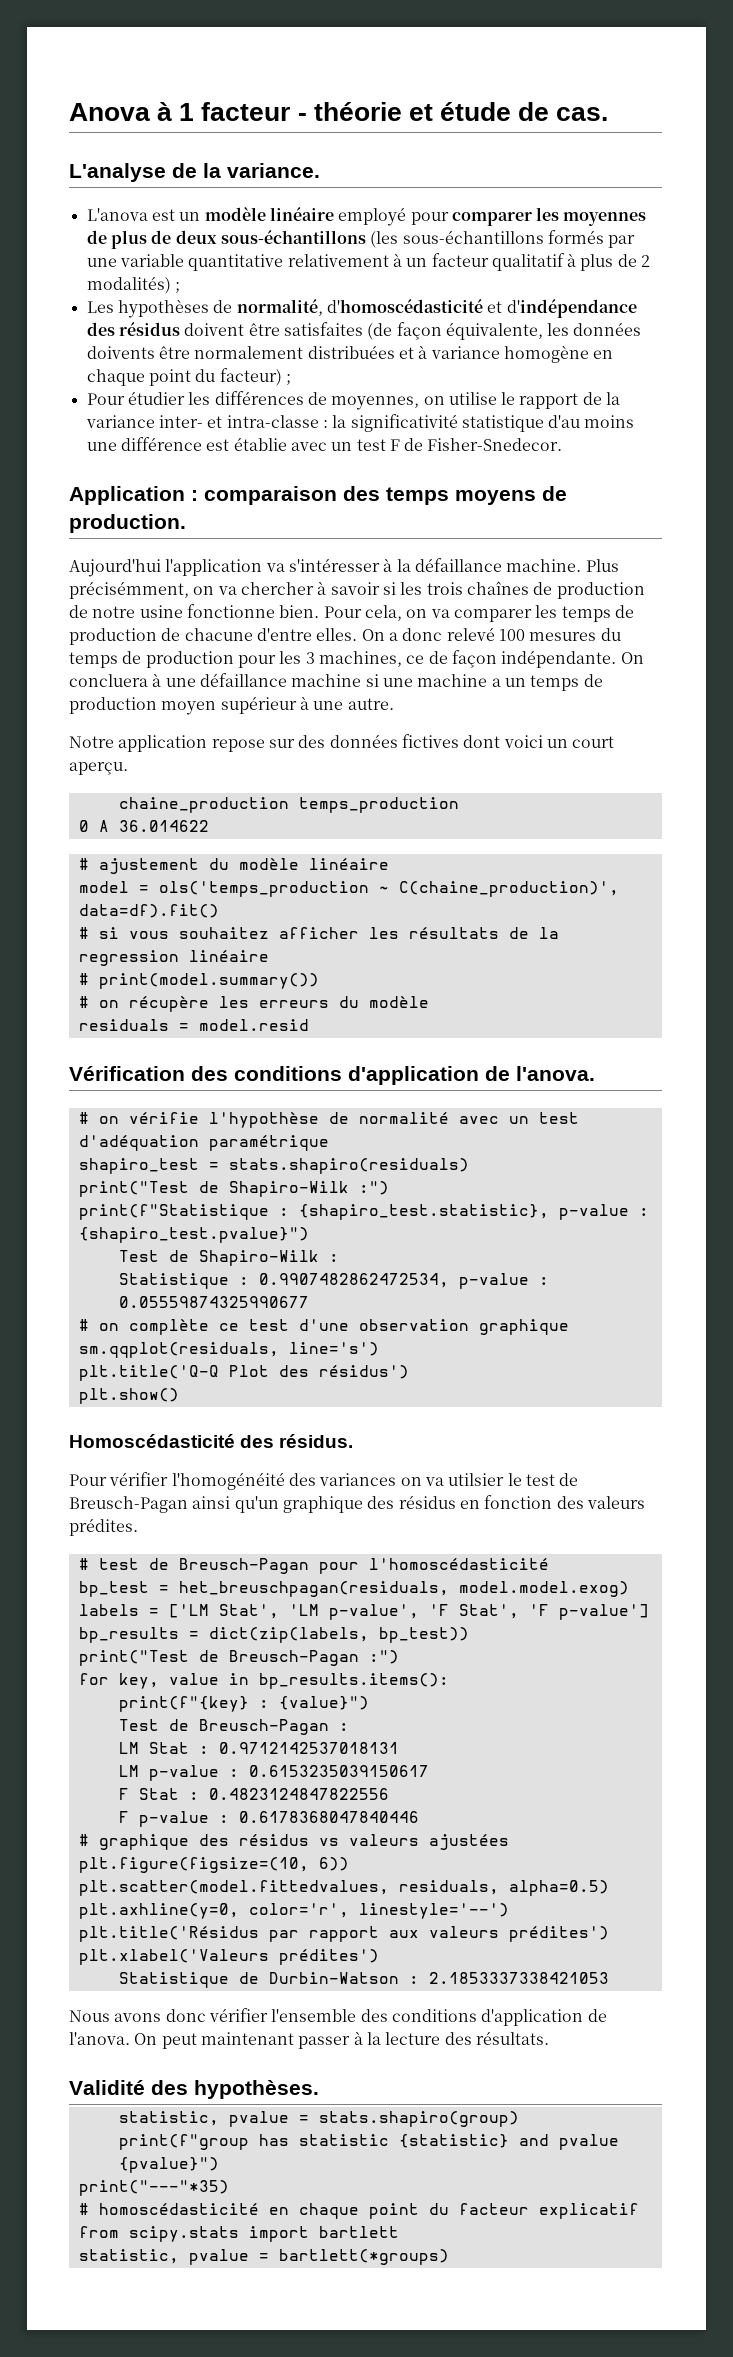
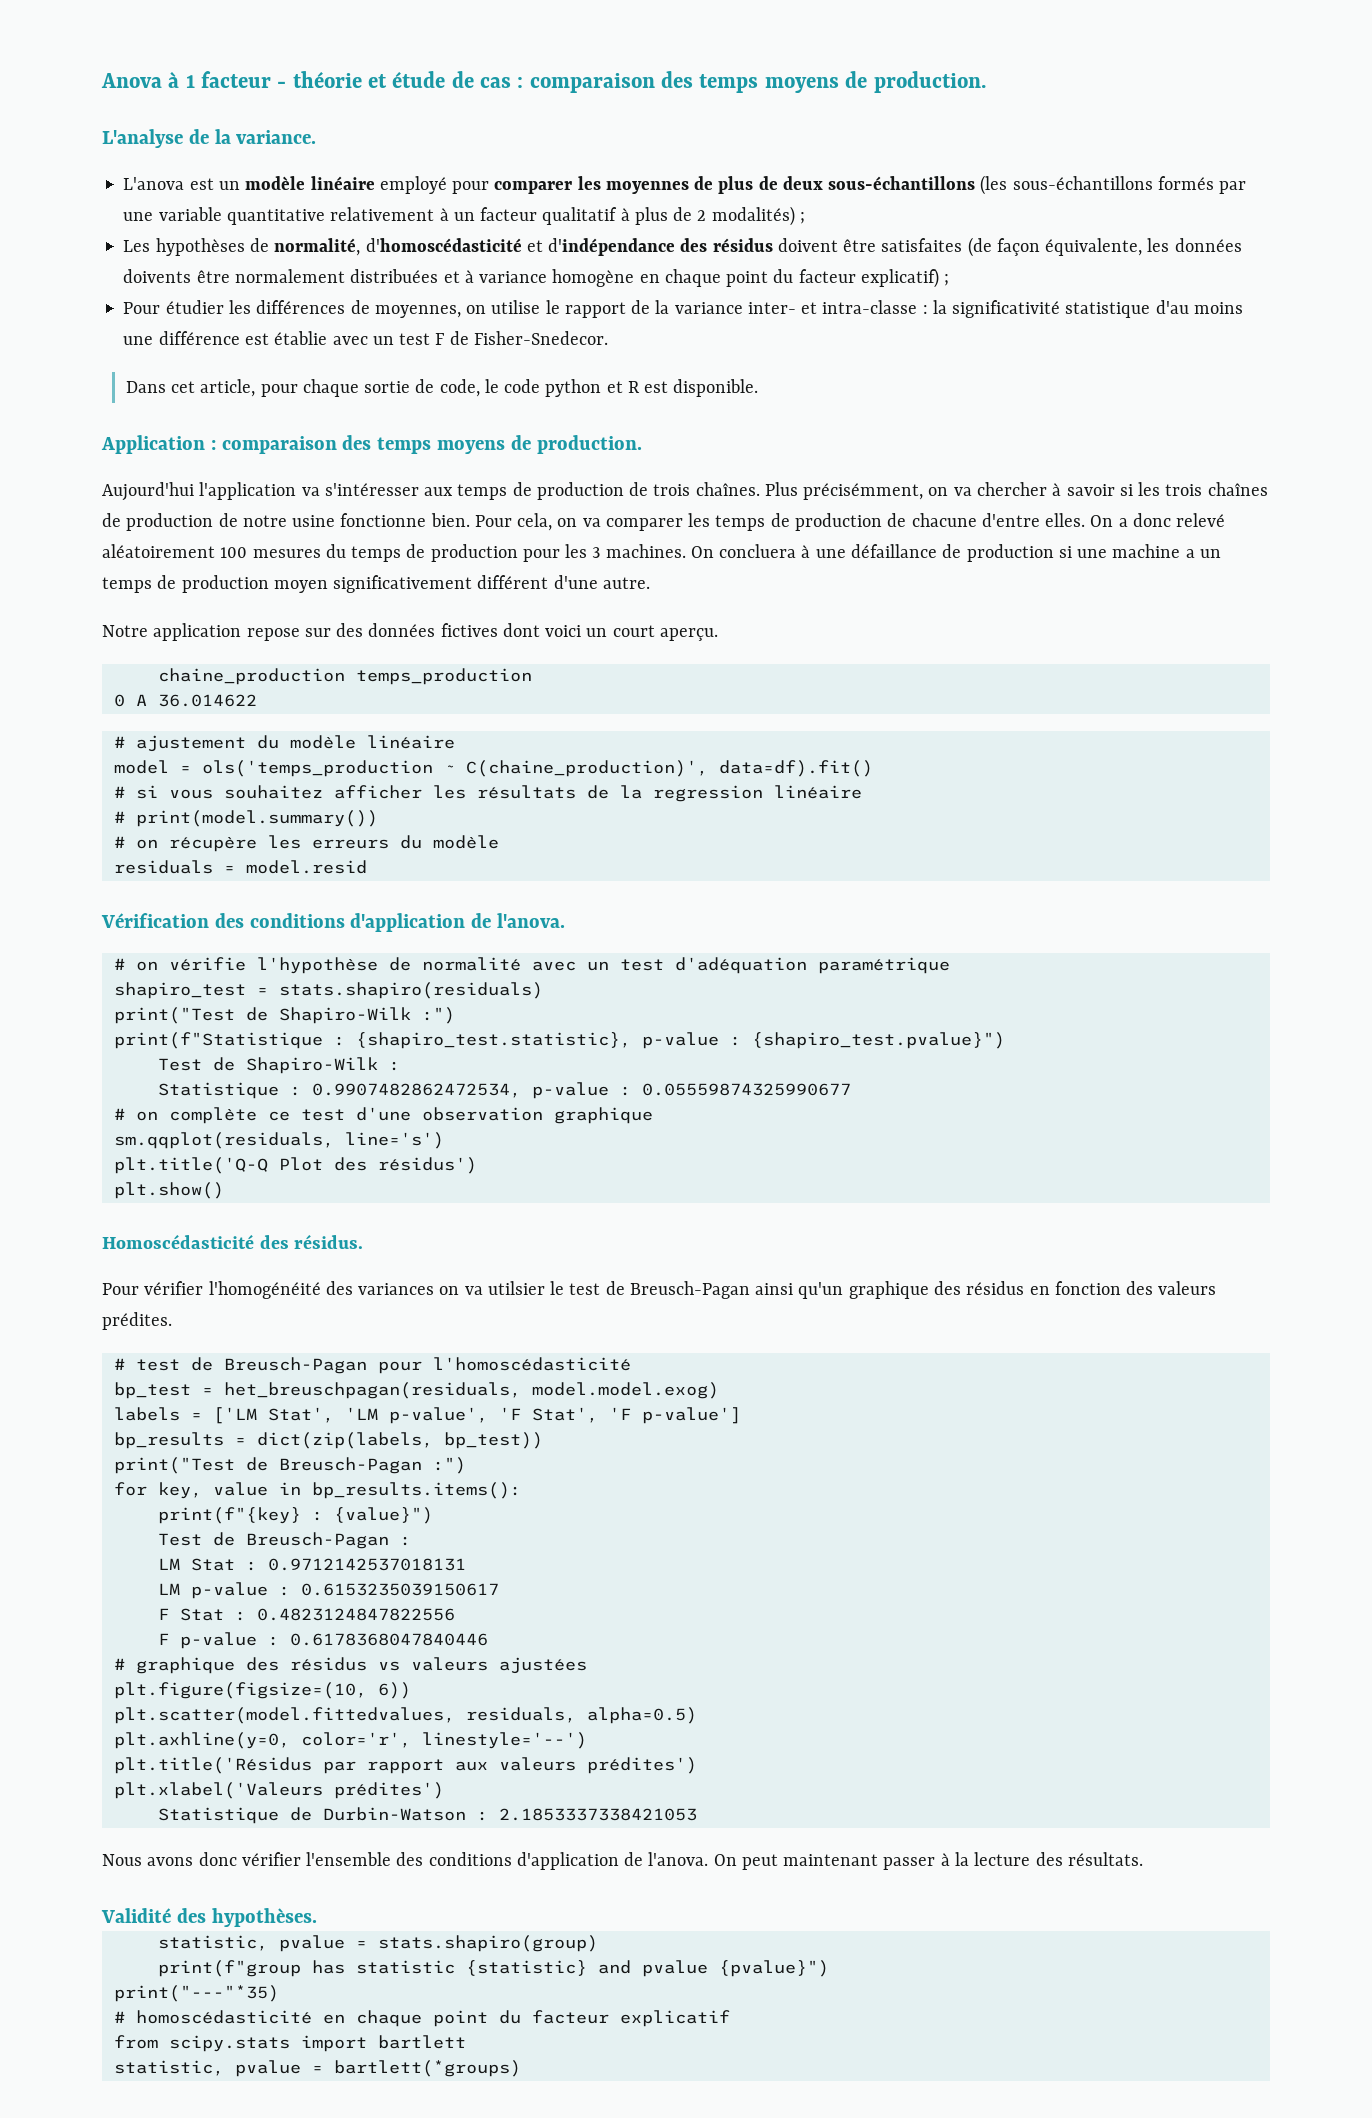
[556,107,609,121] cas. -> [480,71,986,93] cas : comparaison des temps moyens de production.
[219,368,282,386] facteur) -> [798,268,939,288] facteur explicatif)
(563, 444) none -> [125,379,759,397] // Dans cet article, pour chaque sortie de code, le code python et R est disponible.
[383,558,582,572] à la défaillance machine. -> [424,482,760,500] aux temps de production de trois chaînes.
(495, 634) none -> [102,544,215,558] aléatoirement
[318,650,617,668] machines, ce de façon indépendante. -> [605,544,686,558] machines.
[291,674,362,687] machine -> [942,544,1054,562] de production
[220,696,344,714] supérieur à une -> [333,575,598,593] significativement différent d'une

